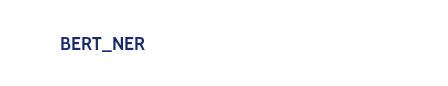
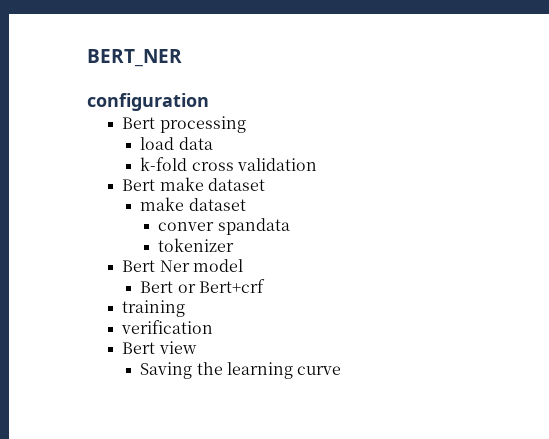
(145, 44) none -> [87,93,209,111] [122,116,246,133] [140,137,213,150] [140,157,317,171] [122,177,266,191] [140,197,246,211] [158,218,290,235] [158,238,235,252] [122,259,244,272] [140,279,265,293] [122,300,186,317] [121,320,214,334] [122,341,197,354] [140,362,342,379] // configuration // Bert processing // load data // k-fold cross validation // Bert make dataset // make dataset // conver spandata // tokenizer // Bert Ner model // Bert or Bert+crf // training // verification // Bert view // Saving the learning curve

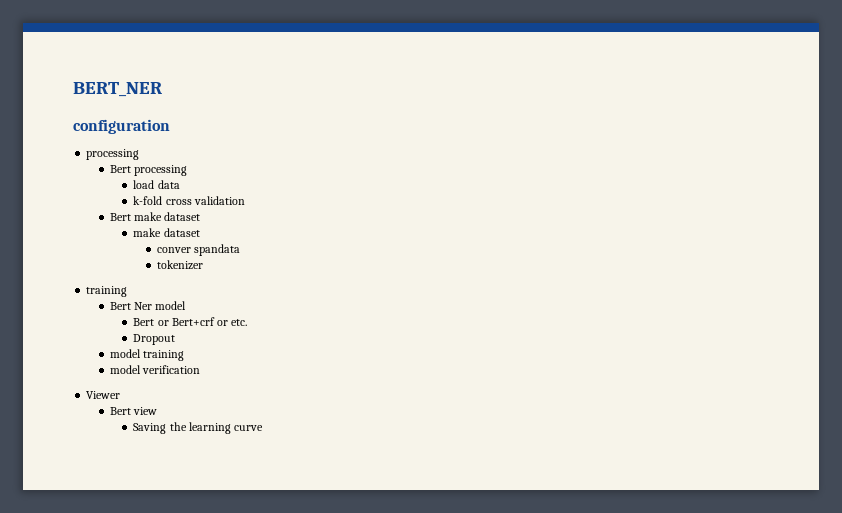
(209, 102) none -> [86,149,140,160] // processing
(235, 245) none -> [86,286,128,297] // training
[122,300,186,317] // training // -> [216,319,248,326] [133,334,176,345] [109,349,184,361] [109,365,141,374] or etc. // Dropout // model training // model
(214, 327) none -> [86,391,121,399] // Viewer

